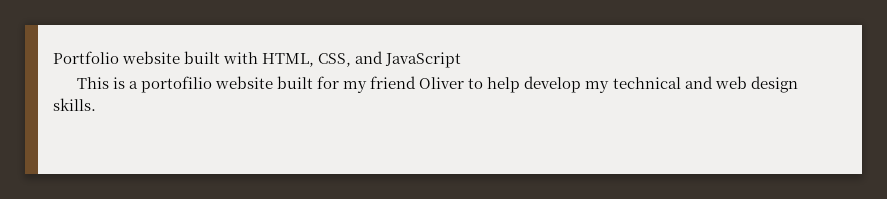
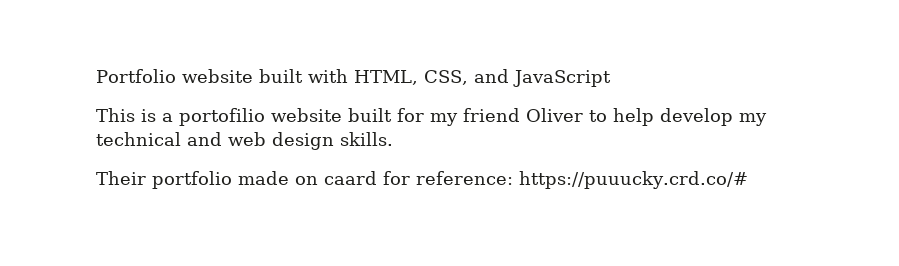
(96, 104) none -> [96,171,748,189] // Their portfolio made on caard for reference: https://puuucky.crd.co/#

